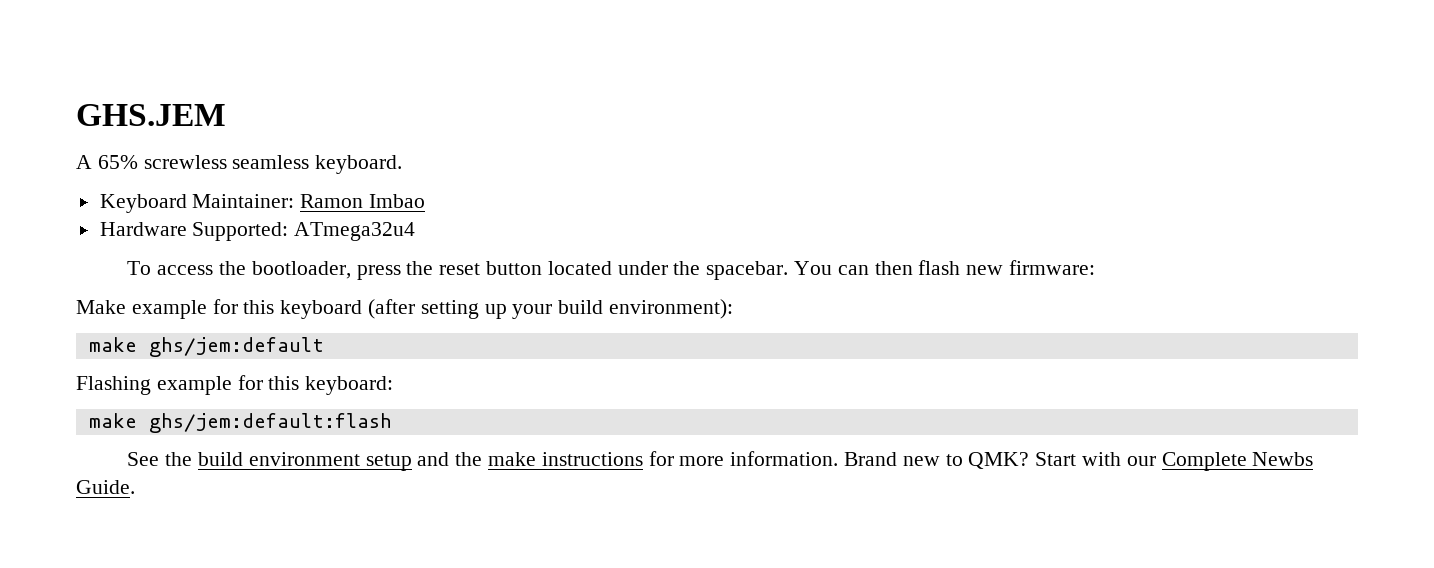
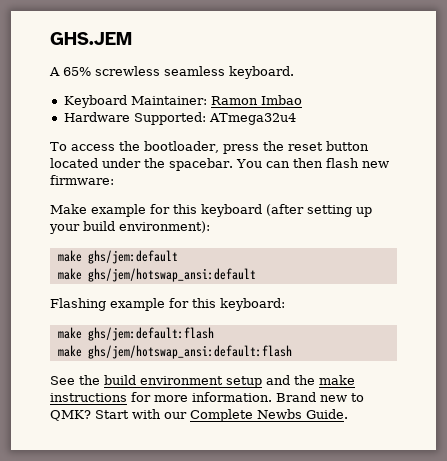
(324, 347) none -> [57,268,256,282] // make ghs/jem/hotswap_ansi:default
(392, 423) none -> [57,345,292,359] // make ghs/jem/hotswap_ansi:default:flash

